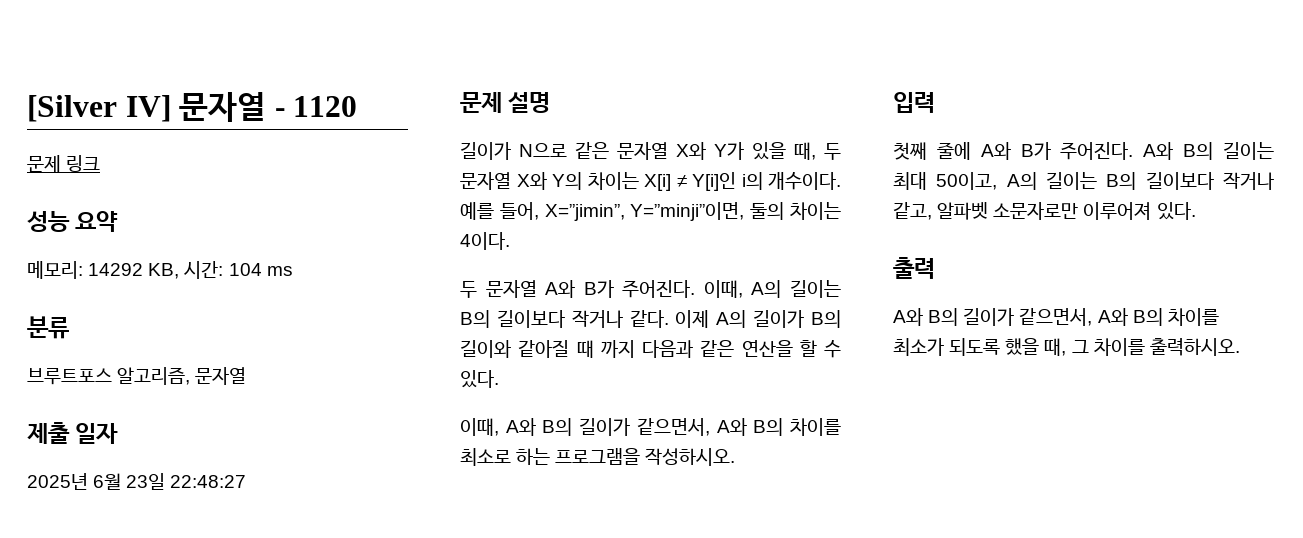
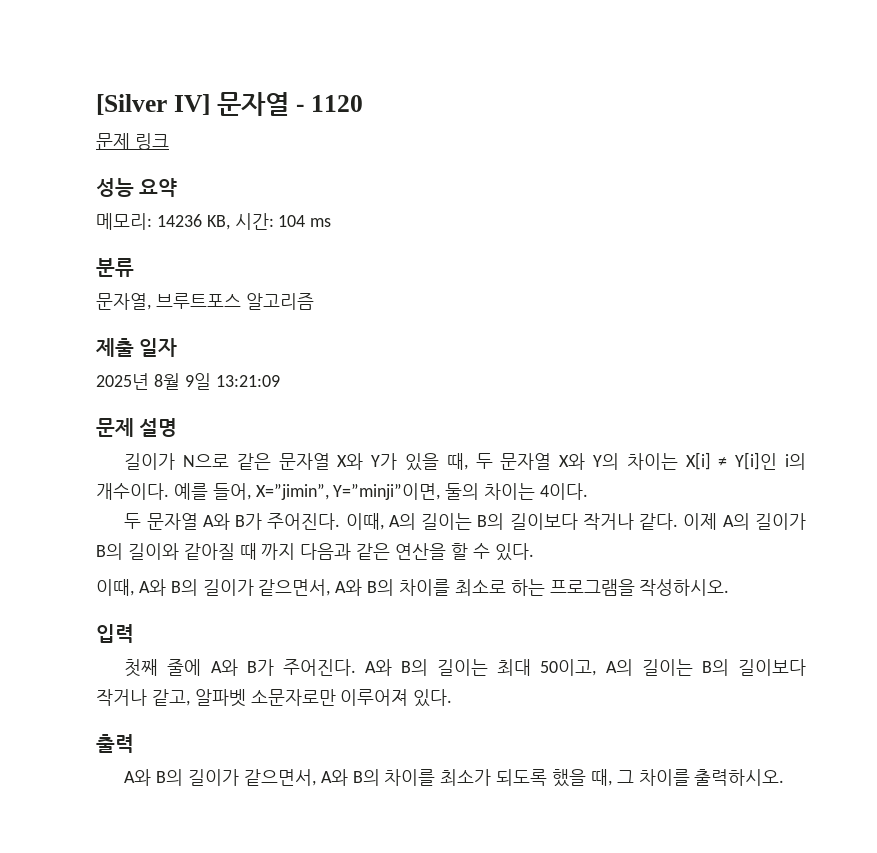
[88,263,144,276] 14292 -> [156,214,202,227] 14236
[27,367,247,385] 브루트포스 알고리즘, 문자열 -> [96,293,314,310] 문자열, 브루트포스 알고리즘
[93,473,247,490] 6월 23일 22:48:27 -> [153,373,280,390] 8월 9일 13:21:09

